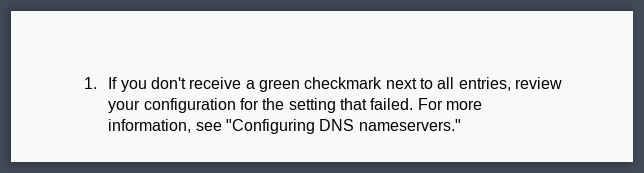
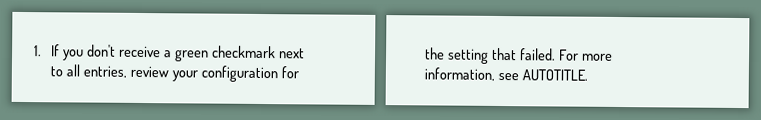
[226,119,461,134] "Configuring DNS nameservers." -> [521,69,588,81] AUTOTITLE.

